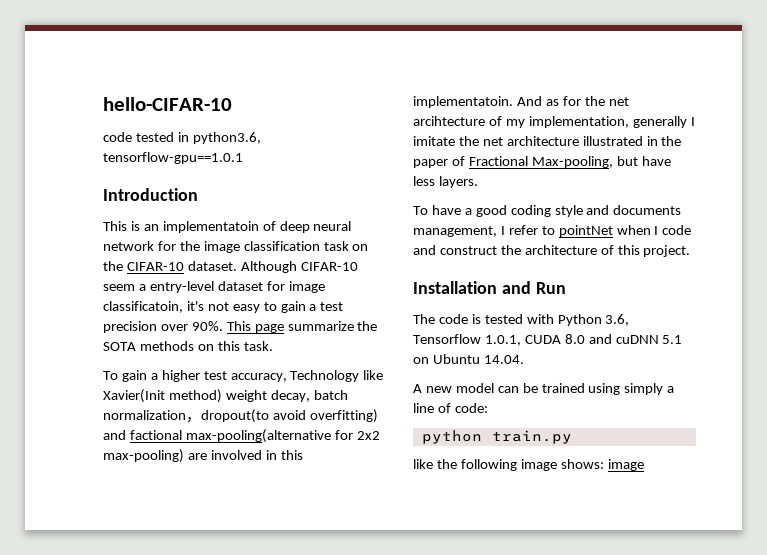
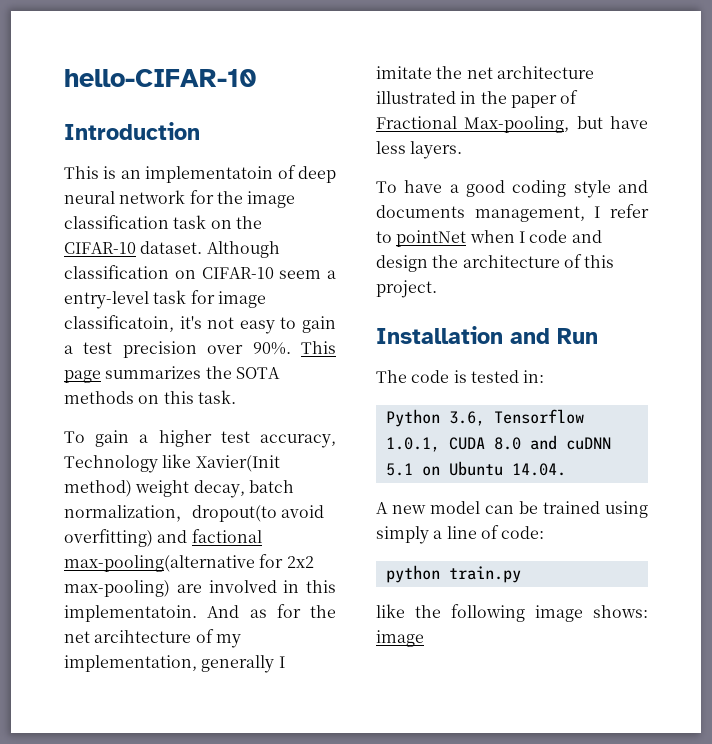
[103,132,261,144] [103,152,243,164] // code tested in python3.6, tensorflow-gpu==1.0.1 -> (257, 78) none
(297, 267) none -> [64,265,196,279] classification on
[217,281,263,291] dataset -> [153,290,187,304] task
[287,321,354,331] summarize -> [105,366,202,379] summarizes
[439,246,497,255] construct -> [376,255,428,272] design
[526,314,554,324] with -> [523,370,545,383] in: //

